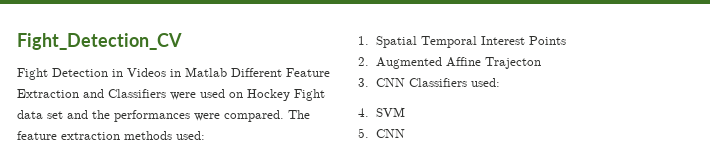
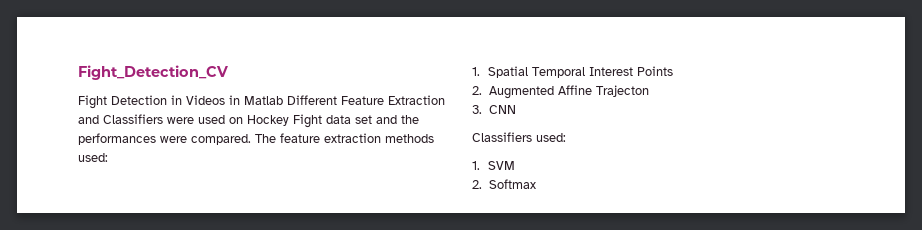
(405, 82) none -> (516, 109) //
[358,108,369,117] 4. -> [472,161,480,170] 1.
[358,128,405,138] 5. CNN -> [472,179,536,189] 2. Softmax

